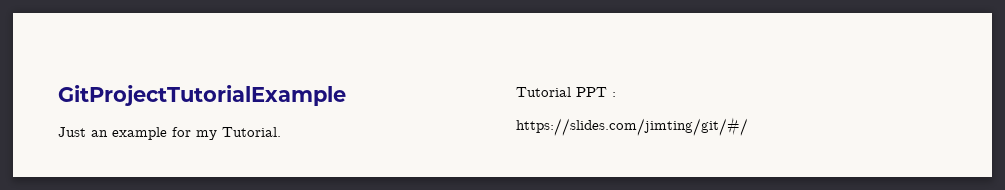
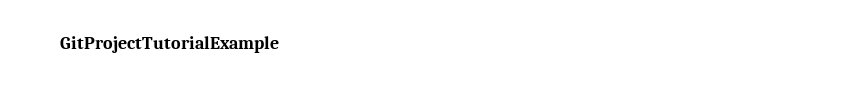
[58,127,281,140] [516,87,616,97] [516,117,748,136] // Just an example for my Tutorial. // Tutorial PPT : // https://slides.com/jimting/git/#/ -> (279, 44) none

